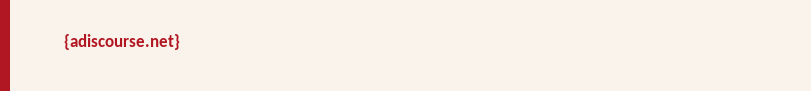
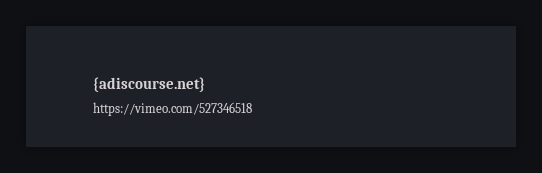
(180, 42) none -> [93,102,252,116] // https://vimeo.com/527346518

